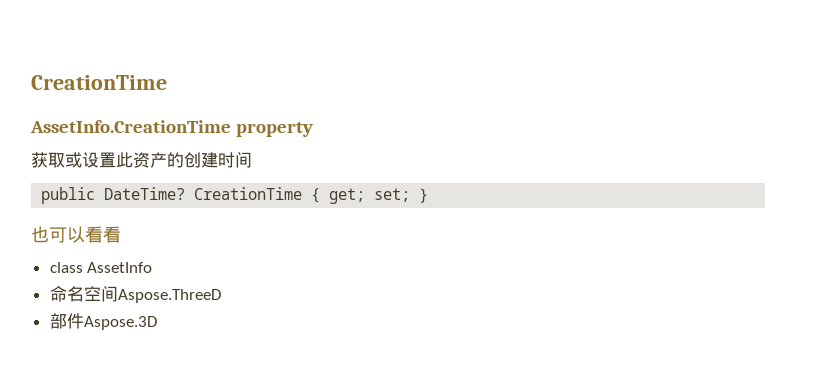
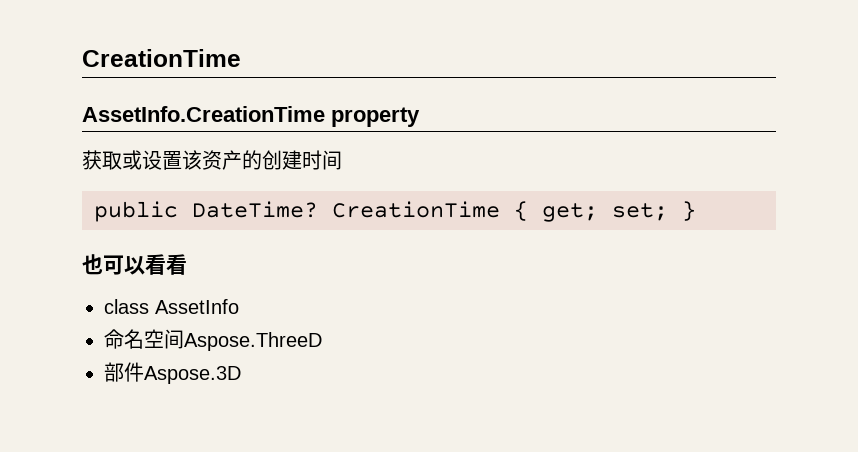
[116,152,133,168] 此 -> [182,150,202,170] 该

